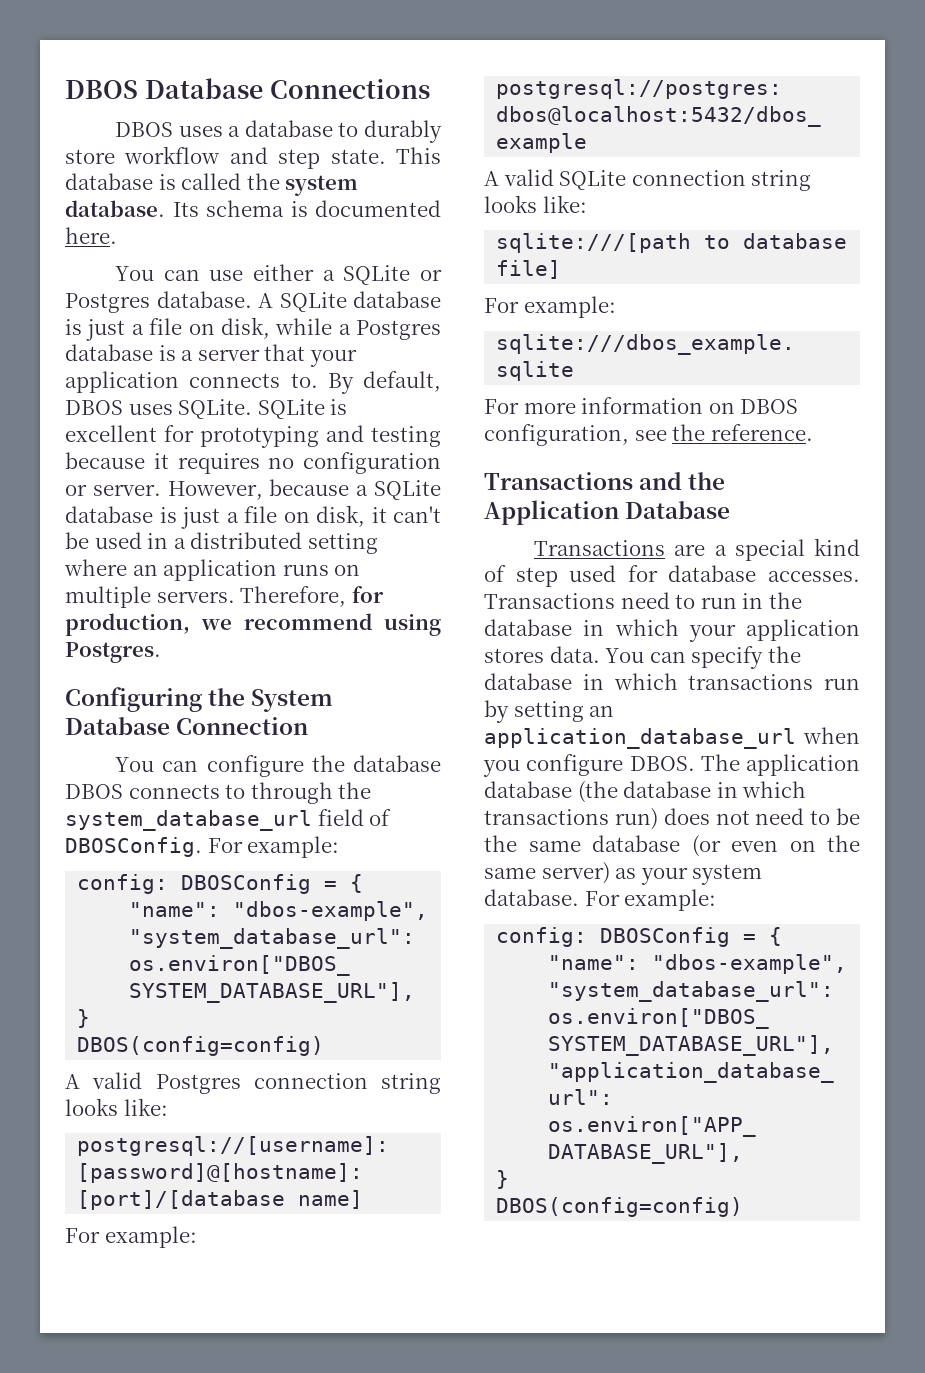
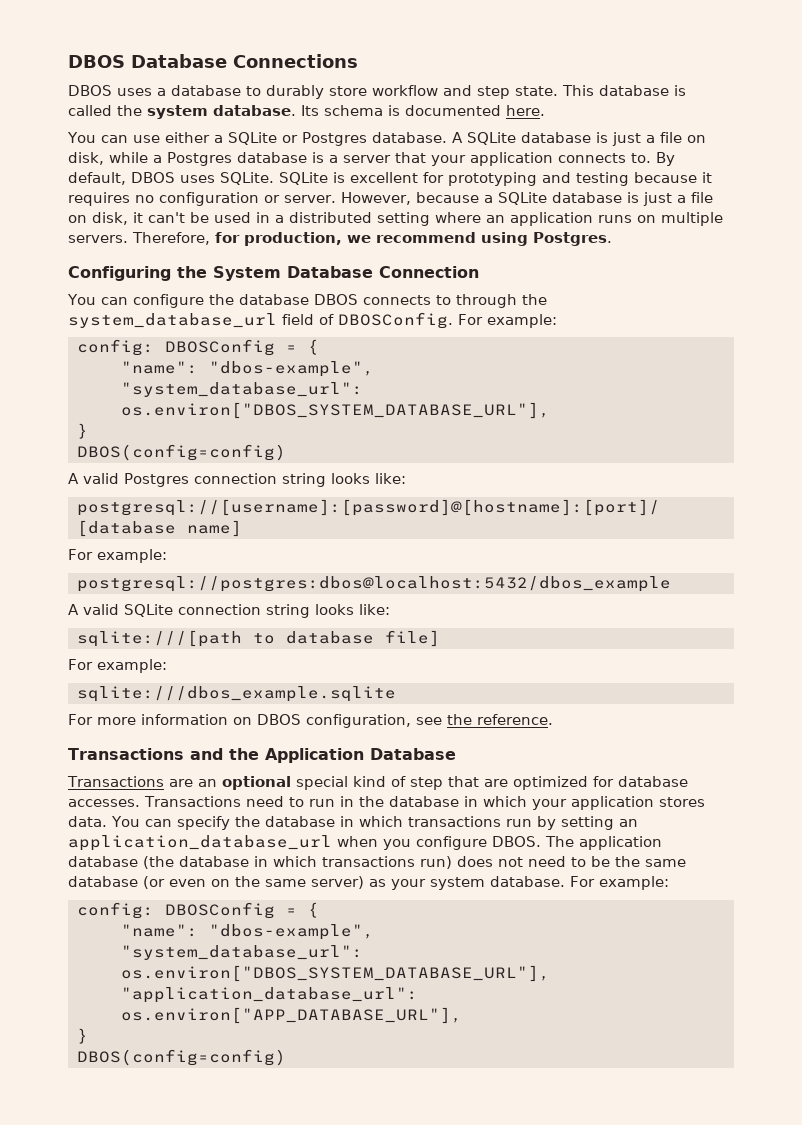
[714,545,727,556] a -> [197,776,291,790] an optional
[569,565,617,582] used -> [447,776,588,790] that are optimized

